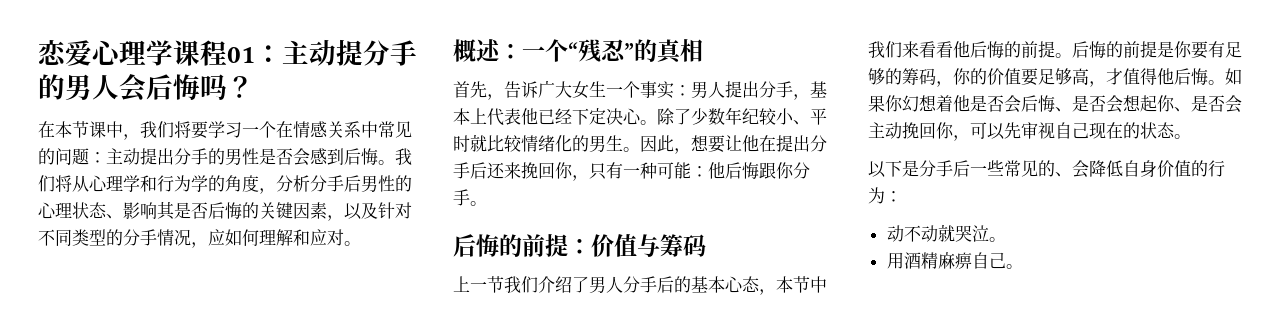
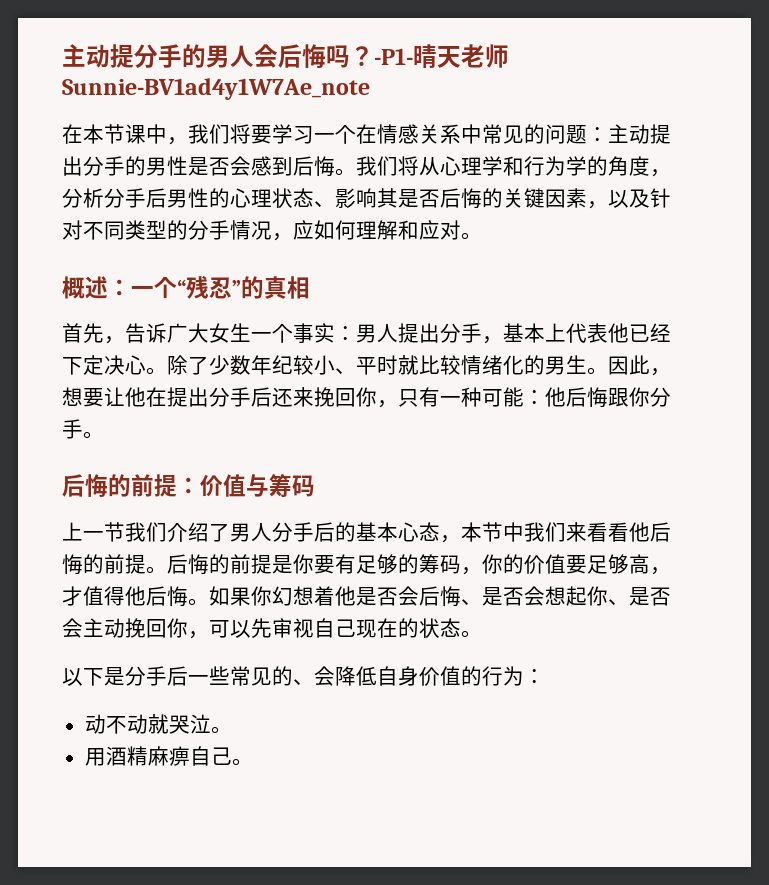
[38,40,282,66] 恋爱心理学课程01： -> (62, 55) none
(254, 87) none -> [374,44,509,69] [62,78,370,100] -P1-晴天老师Sunnie-BV1ad4y1W7Ae_note

